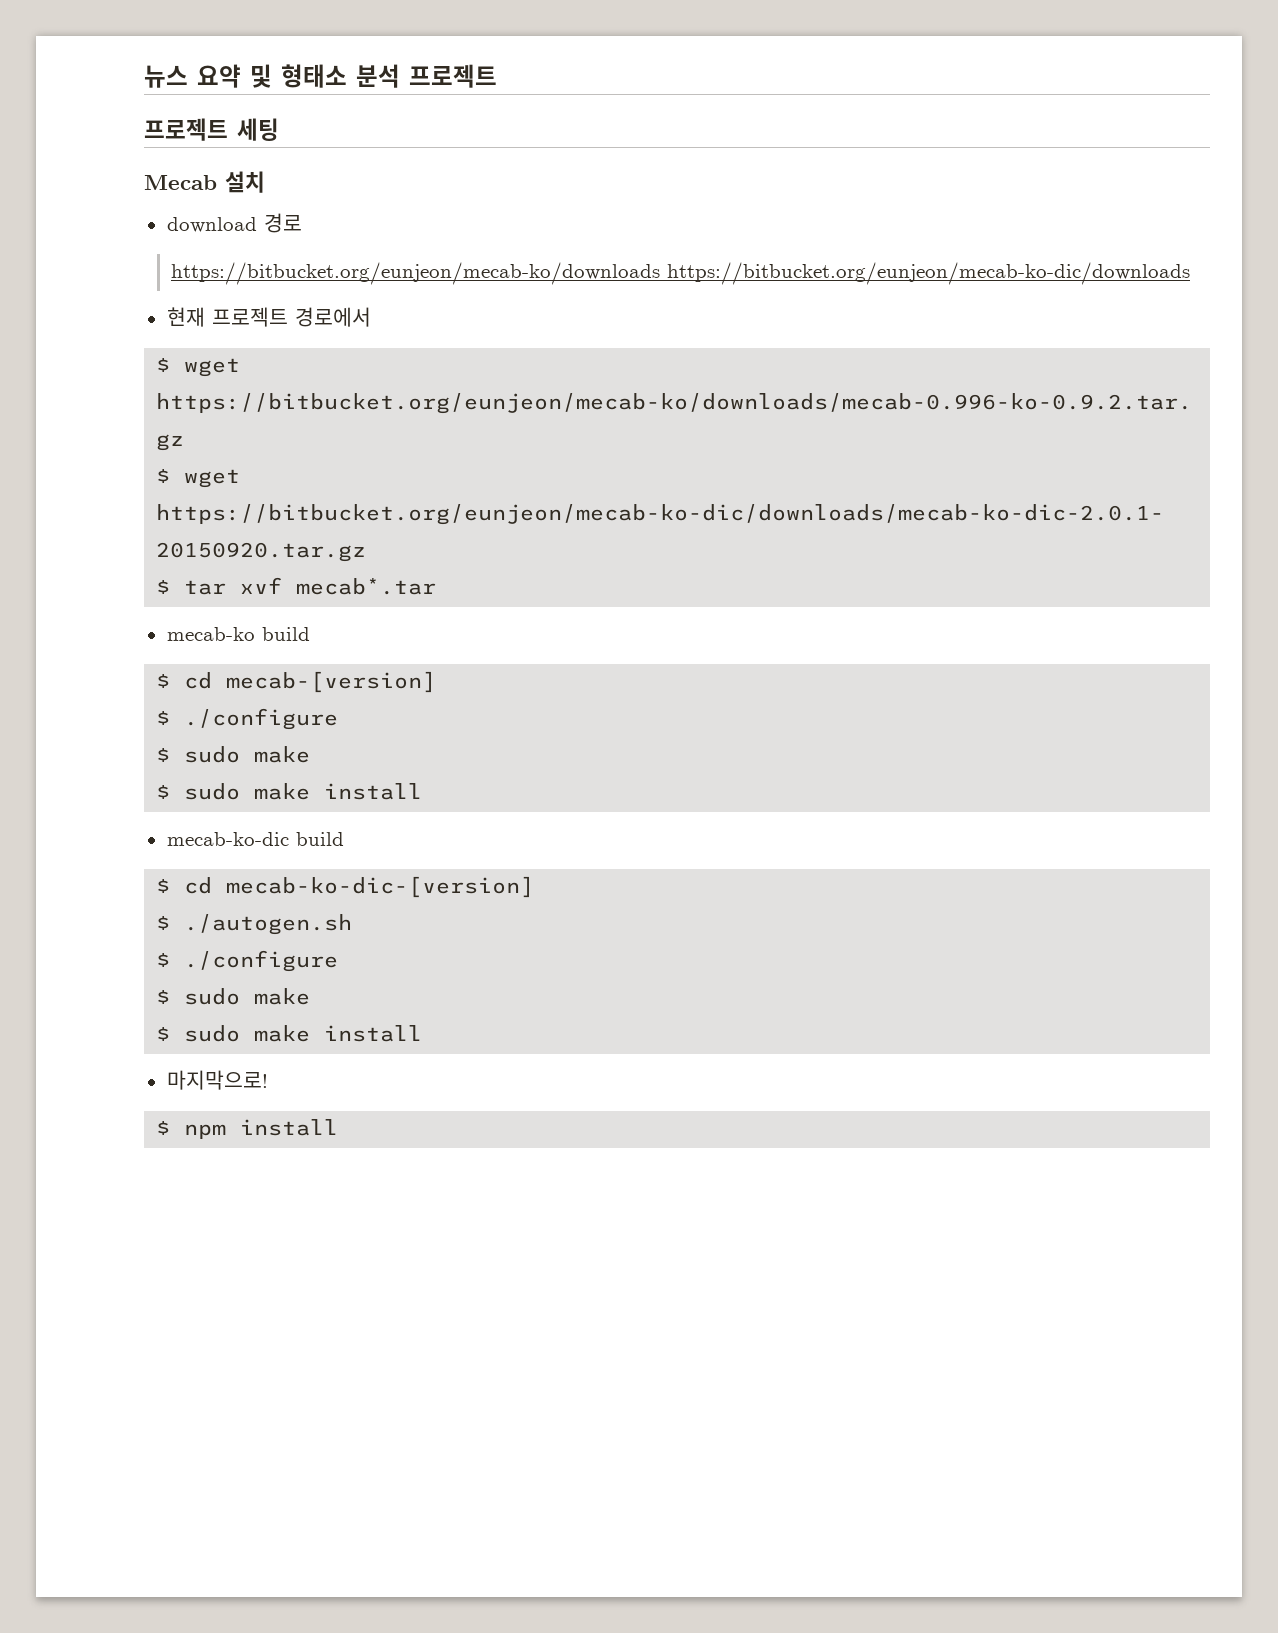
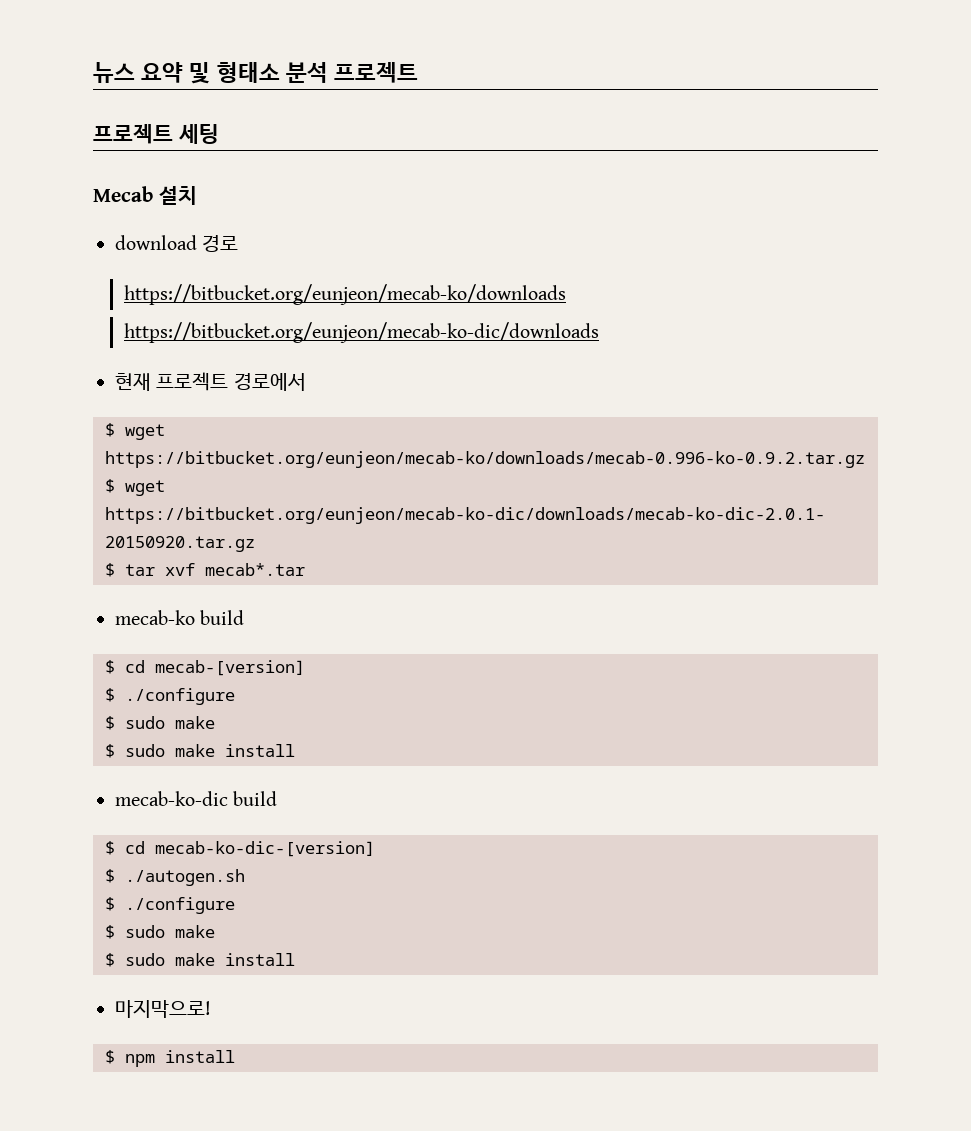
(660, 273) none -> (566, 294) //

